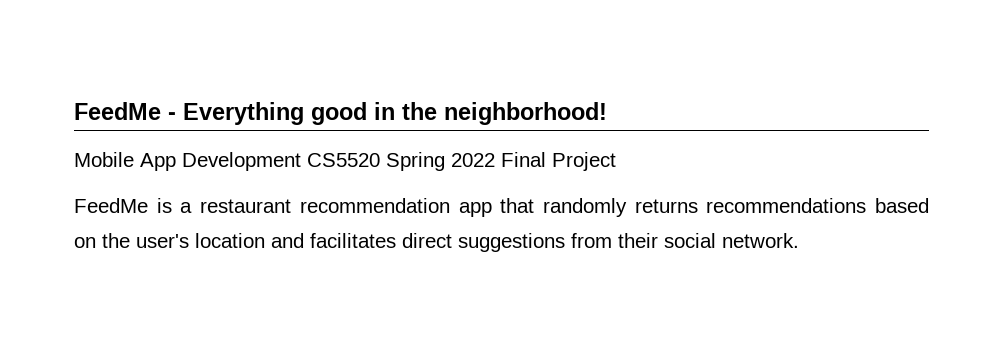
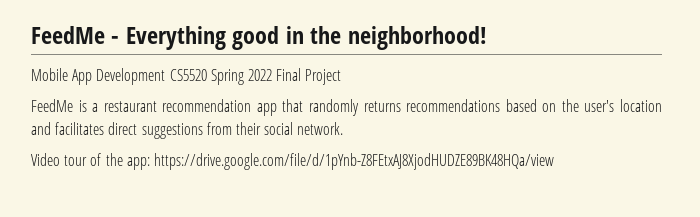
(799, 240) none -> [31,153,554,170] // Video tour of the app: https://drive.google.com/file/d/1pYnb-Z8FEtxAJ8XjodHUDZE89BK48HQa/view

